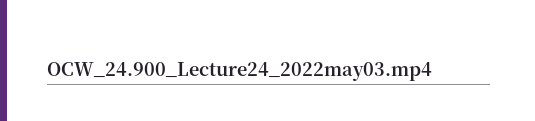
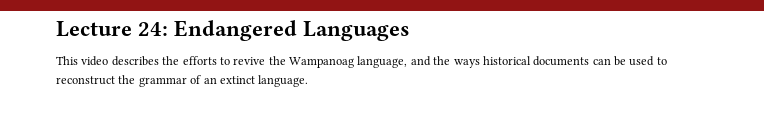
[47,62,432,81] OCW_24.900_Lecture24_2022may03.mp4 -> [56,20,411,41] [56,56,667,68] [56,75,309,87] Lecture 24: Endangered Languages // This video describes the efforts to revive the Wampanoag language, and the ways historical documents can be used to reconstruct the grammar of an extinct language.

